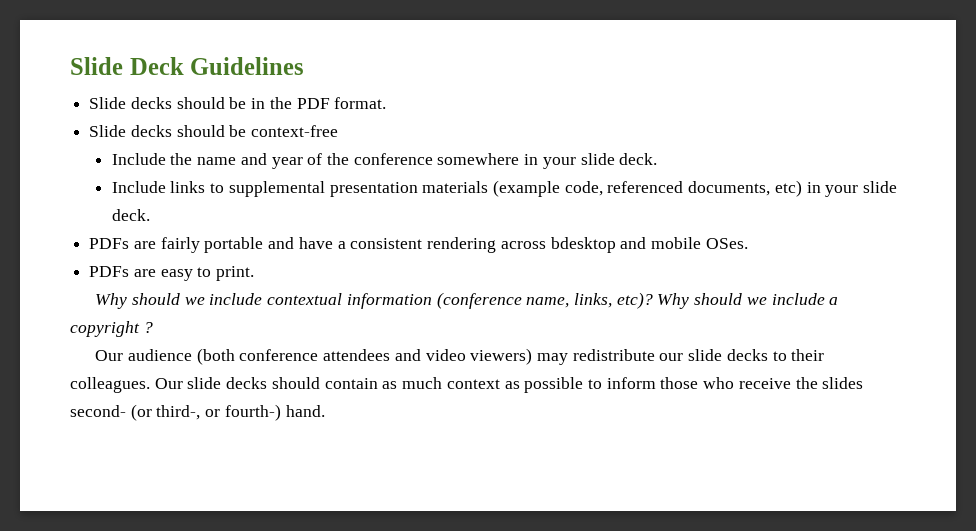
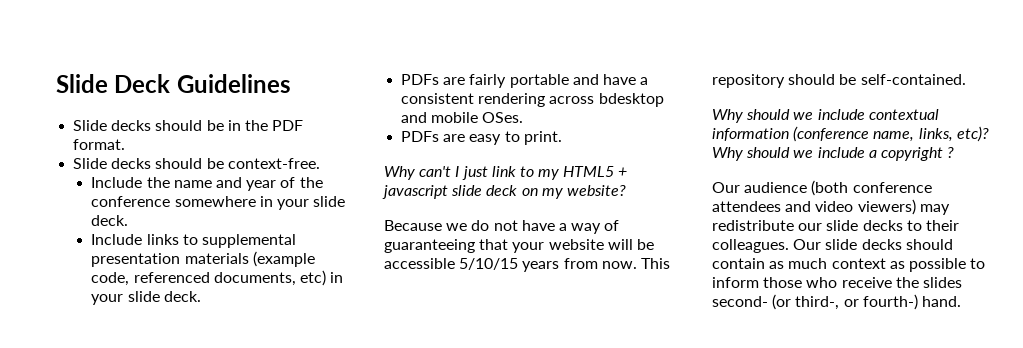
[251,125,339,137] context-free -> [227,158,320,169] context-free.
(255, 273) none -> [384,166,628,180] [382,185,626,199] [384,220,620,234] [384,239,654,253] [384,258,670,272] [712,74,966,88] // Why can't I just link to my HTML5 + javascript slide deck on my website? // Because we do not have a way of guaranteeing that your website will be accessible 5/10/15 years from now. This repository should be self-contained.

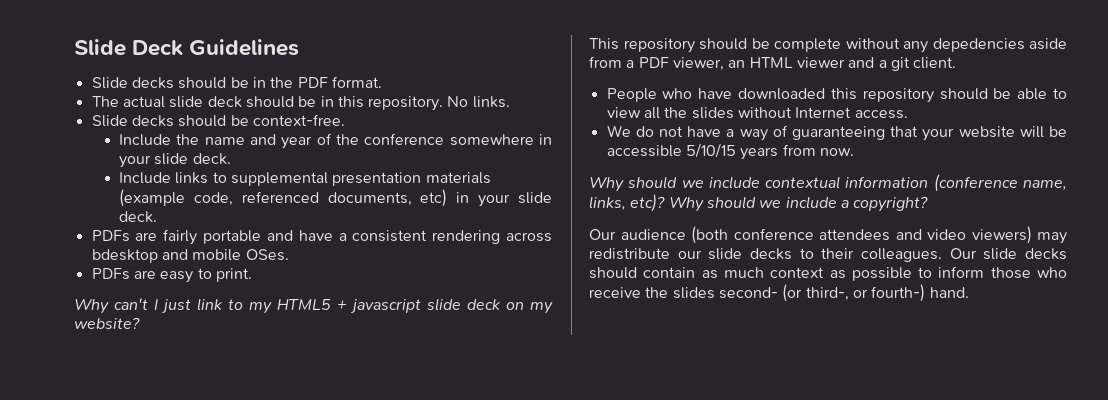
(126, 144) none -> [91,96,510,111] // The actual slide deck should be in this repository. No links.
[384,220,468,231] Because we -> [589,38,1067,53] [589,56,957,71] [606,88,1067,103] [606,107,908,119] [606,125,631,137] This repository should be complete without any depedencies aside from a PDF viewer, an HTML viewer and a git client. // People who have downloaded this repository should be able to view all the slides without Internet access. // We
[640,258,670,269] [712,74,966,88] This repository should be self-contained. -> (854, 152) none
[880,147,955,161] copyright ? -> [853,196,929,212] copyright?

